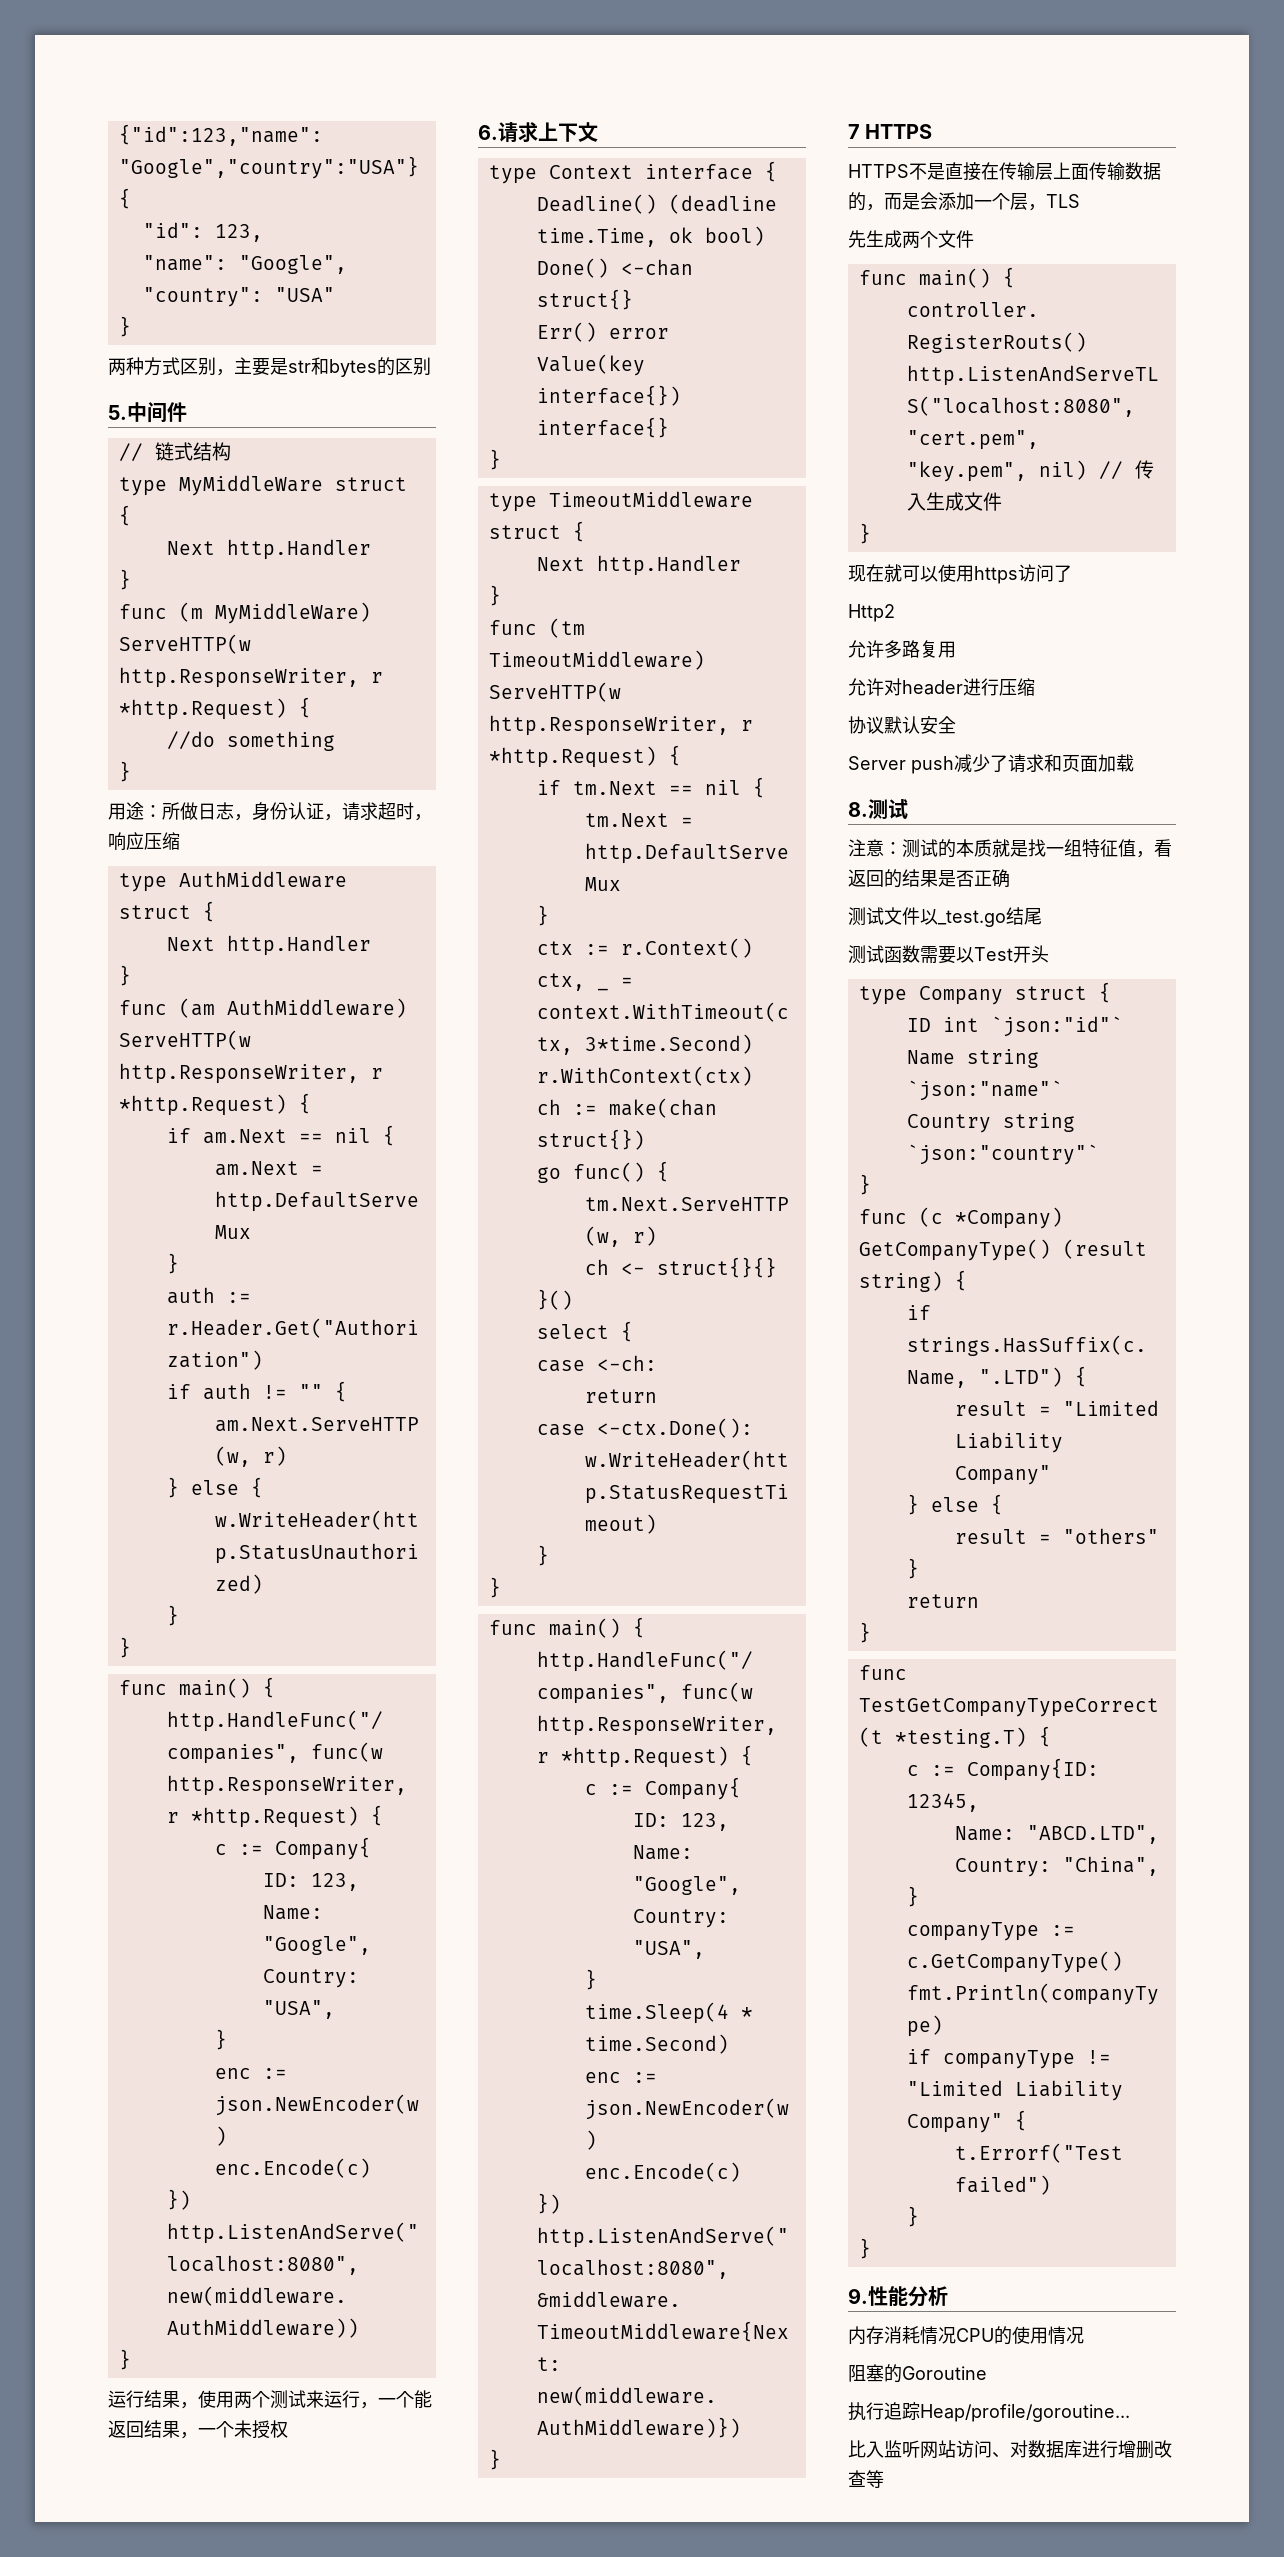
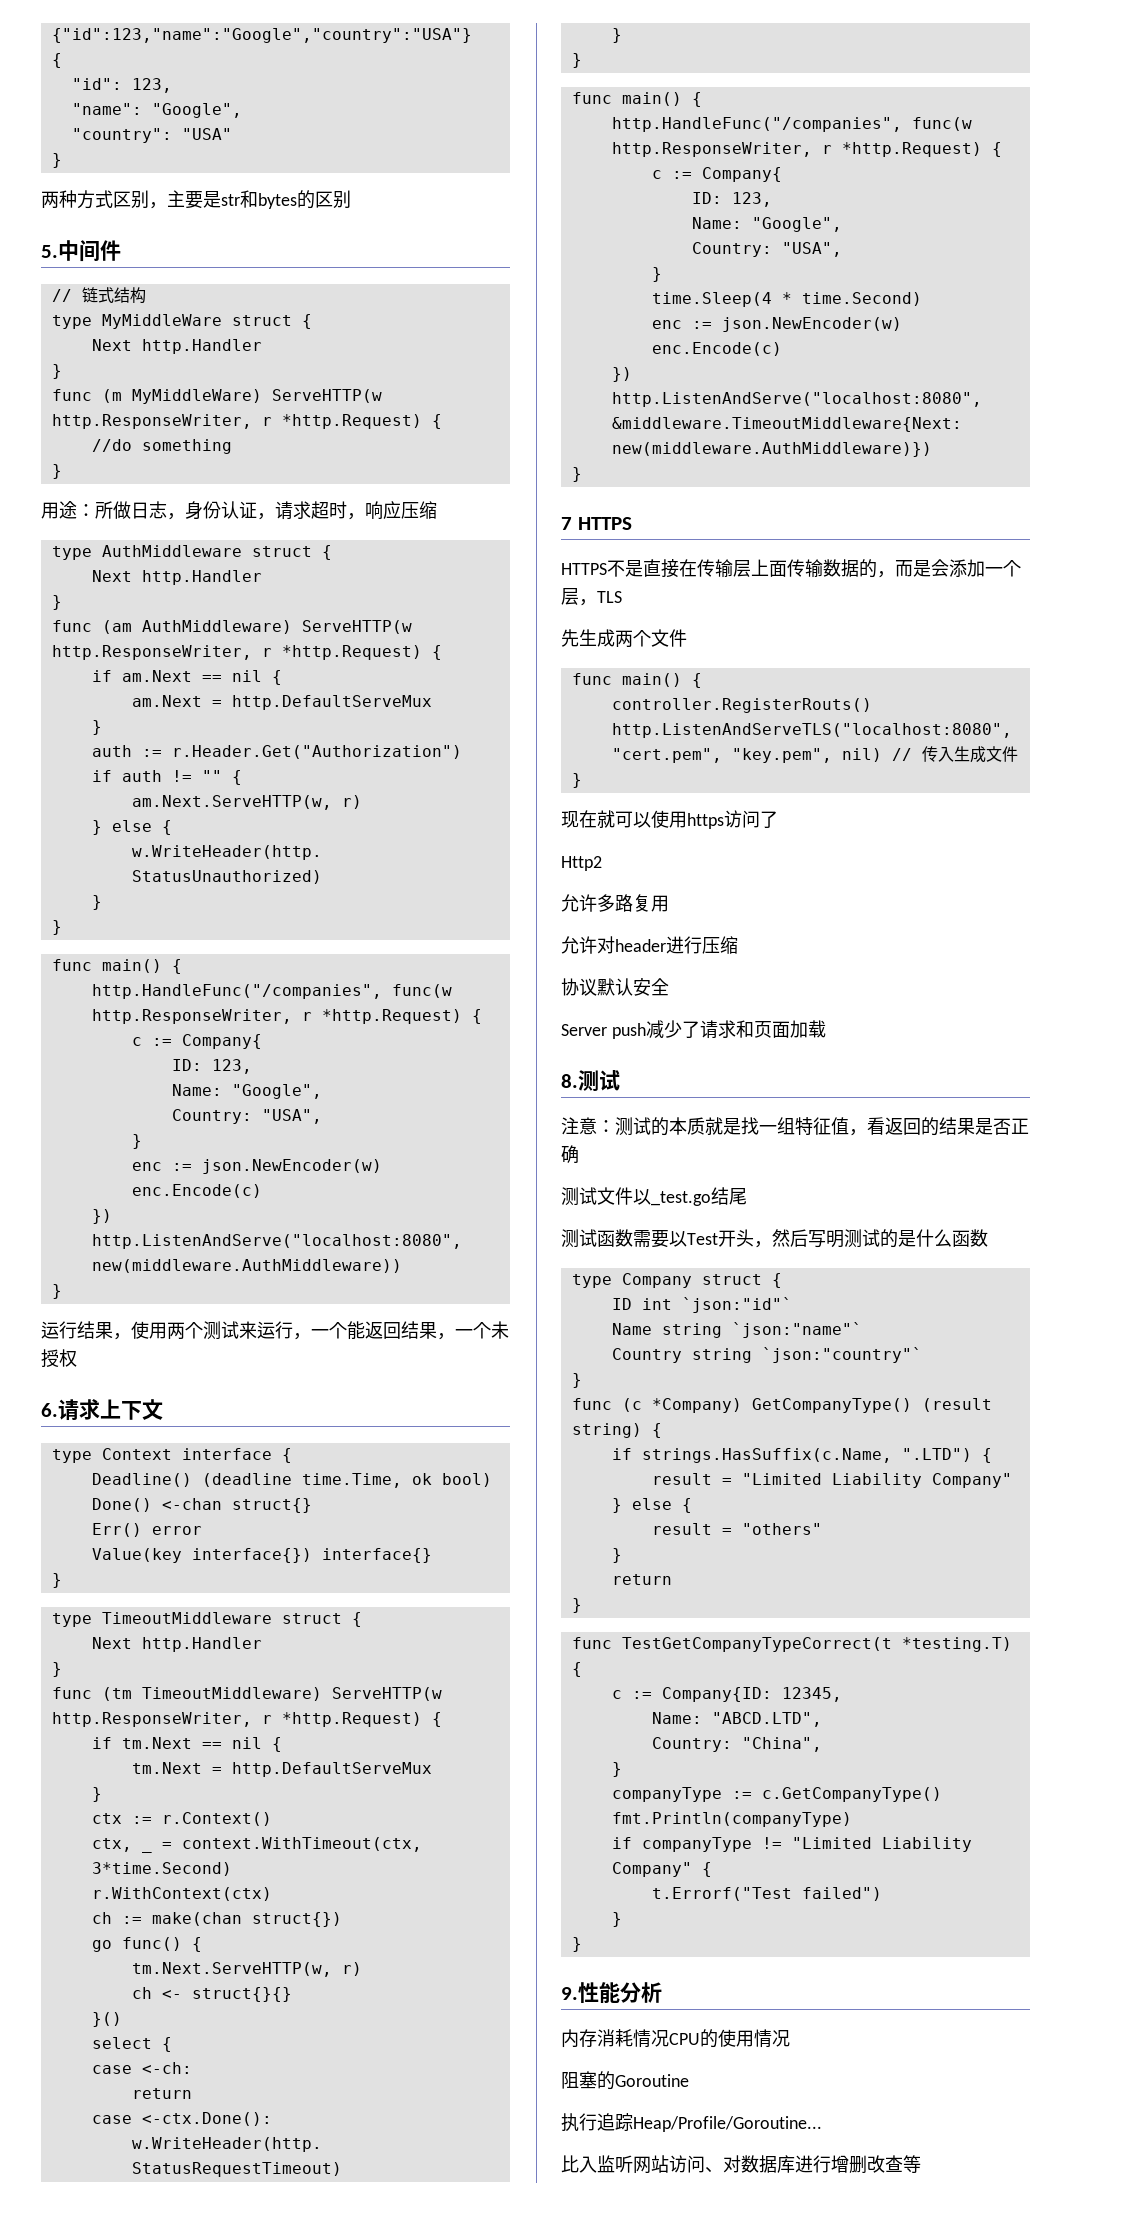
(1049, 954) none -> [754,1229,988,1248] ，然后写明测试的是什么函数
[920,2404,1130,2422] Heap/profile/goroutine... -> [633,2116,822,2132] Heap/Profile/Goroutine...

